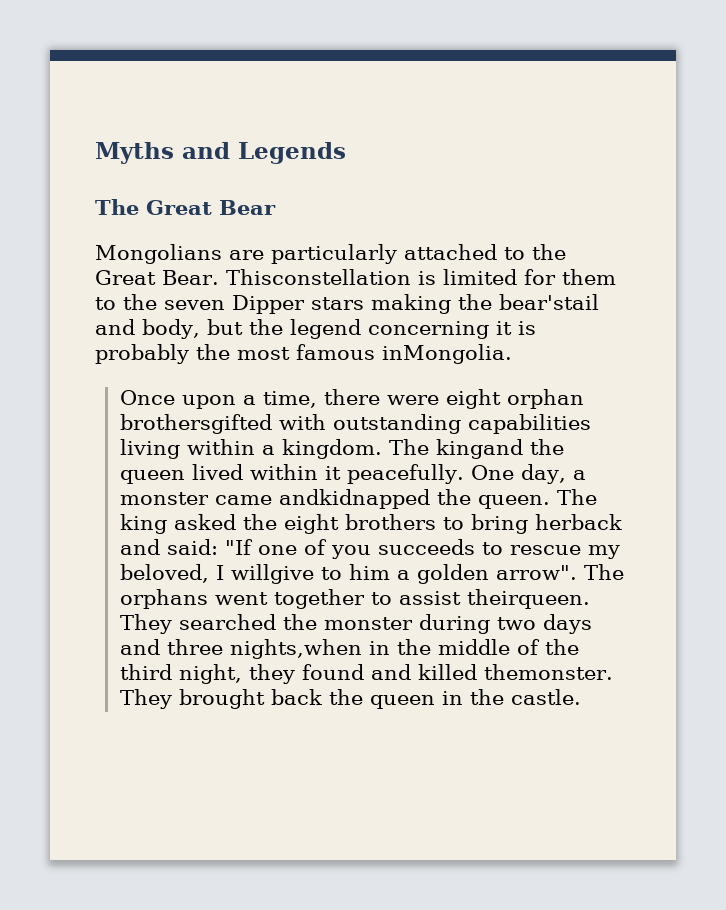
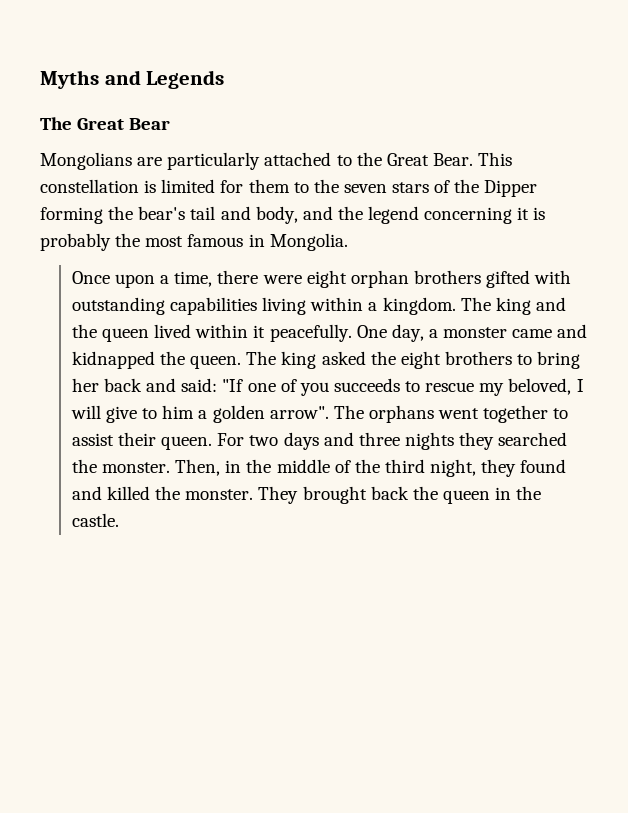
[225,269,411,285] Thisconstellation -> [478,152,513,166] [40,179,139,193] This constellation
[232,294,599,314] Dipper stars making the bear'stail -> [392,179,538,197] [40,206,216,224] stars of the Dipper forming the bear's tail
[206,319,243,335] but -> [302,206,333,220] and
[382,344,512,364] inMongolia. -> [248,233,348,251] in Mongolia.
[119,414,272,434] brothersgifted -> [413,270,531,288] brothers gifted
[435,439,523,459] kingand -> [495,297,566,315] king and
[278,489,430,509] andkidnapped -> [557,324,588,338] [71,351,155,369] and kidnapped
[534,514,622,530] herback -> [71,378,142,392] her back
[230,564,314,584] willgive -> [70,405,137,423] will give
[466,589,590,609] [119,614,592,634] [119,639,362,659] theirqueen. They searched the monster during two days and three nights,when -> [117,432,568,450] [71,459,221,476] their queen. For two days and three nights they searched the monster. Then,
[483,664,613,680] themonster. -> [155,486,254,500] the monster.

